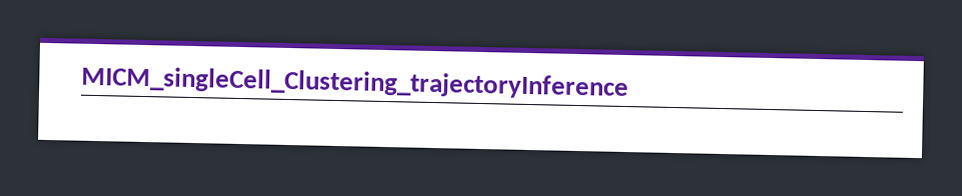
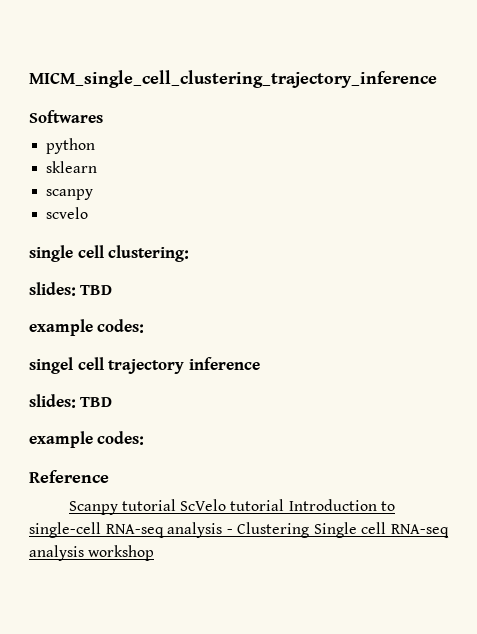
[81,65,629,101] MICM_singleCell_Clustering_trajectoryInference -> [29,70,437,88] [29,110,103,123] [46,138,96,154] [46,161,98,173] [46,189,94,200] [46,207,89,219] [29,245,190,262] [29,282,113,296] [29,319,145,336] [29,357,260,374] [29,394,113,408] [29,431,145,448] [29,470,109,483] [68,499,395,515] [29,522,449,538] [29,545,155,561] MICM_single_cell_clustering_trajectory_inference // Softwares // python // sklearn // scanpy // scvelo // single cell clustering: // slides: TBD // example codes: // singel cell trajectory inference // slides: TBD // example codes: // Reference // Scanpy tutorial ScVelo tutorial Introduction to single-cell RNA-seq analysis - Clustering Single cell RNA-seq analysis workshop

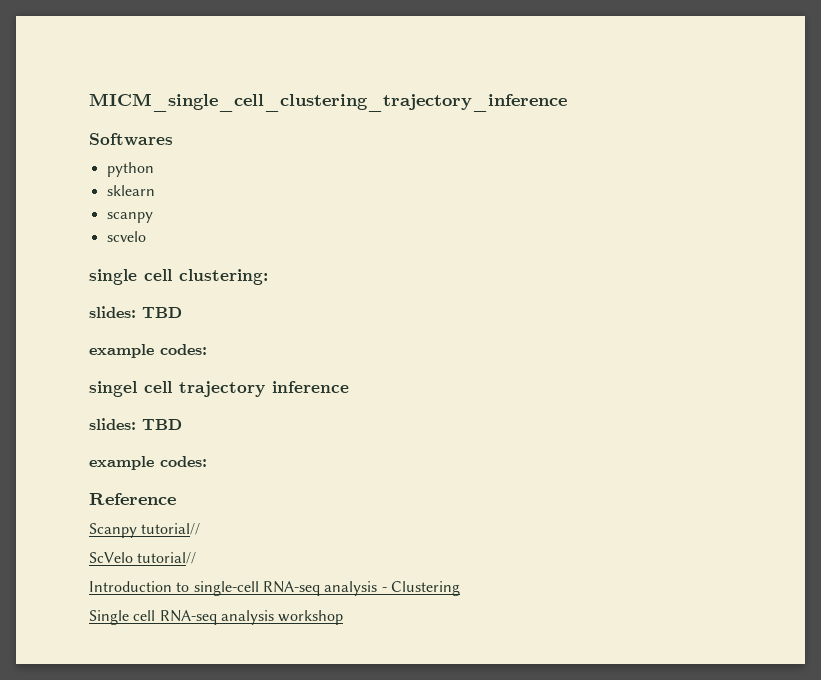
[121,499,285,511] tutorial ScVelo tutorial -> [141,523,201,535] [89,552,197,564] tutorial// // ScVelo tutorial// //
(310, 530) none -> (460, 588) //

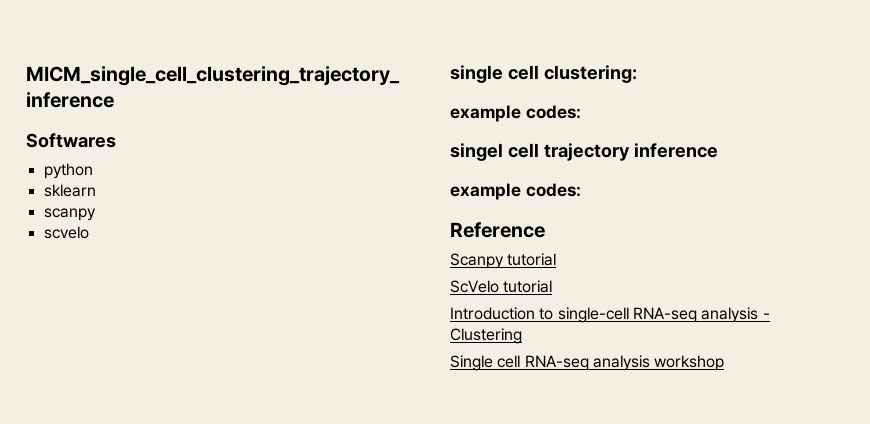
[89,306,182,318] // slides: TBD -> (637, 74) none
[89,418,182,430] // slides: TBD -> (718, 150) none
[141,523,201,535] tutorial// -> [507,253,557,266] tutorial
[137,552,197,564] tutorial// -> [503,280,553,293] tutorial

